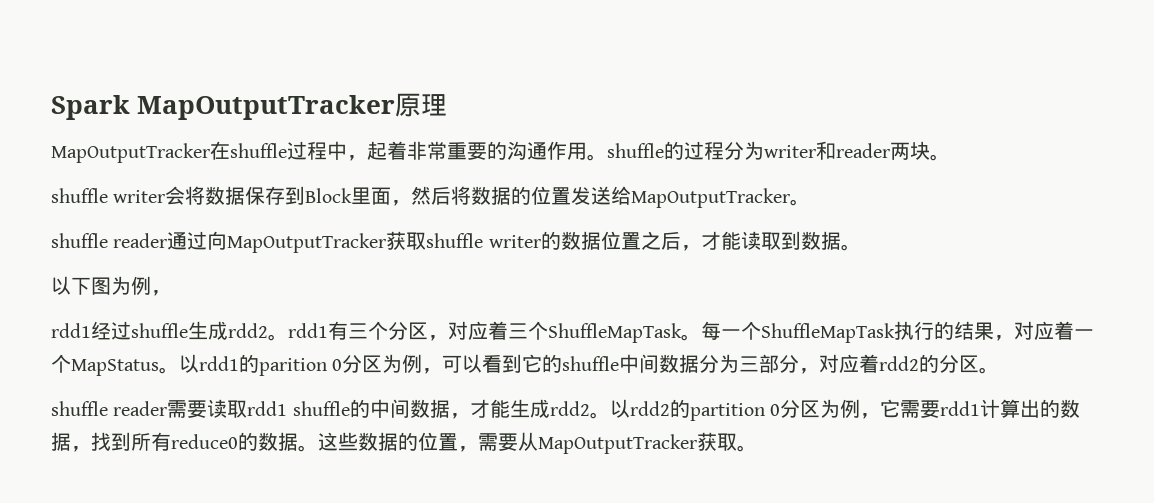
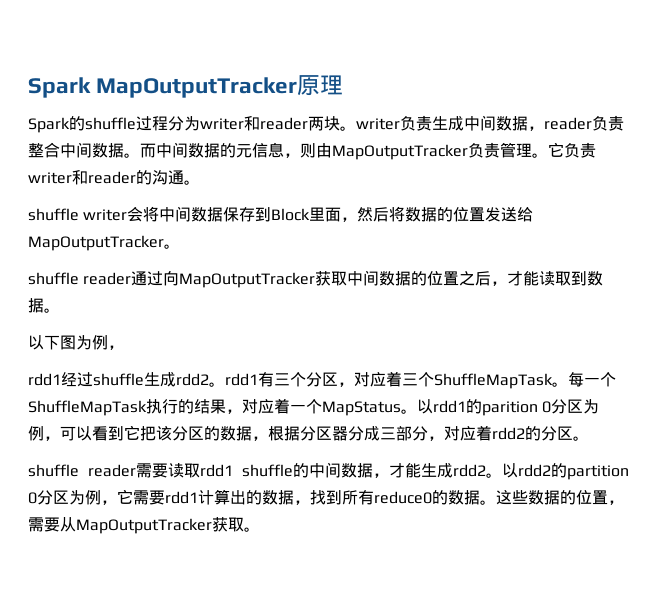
[51,141,230,163] MapOutputTracker在 -> [28,116,85,133] Spark的
[327,141,724,161] 中，起着非常重要的沟通作用。shuffle的过程 -> (168, 123) none
(950, 157) none -> [356,115,624,131] [28,142,596,160] [28,170,200,185] writer负责生成中间数据，reader负责整合中间数据。而中间数据的元信息，则由MapOutputTracker负责管理。它负责writer和reader的沟通。
(206, 195) none -> [159,206,192,222] 中间
[426,231,601,250] shuffle writer的数据 -> [347,270,428,286] 中间数据的
[542,354,740,373] 的shuffle中间数据分为 -> [140,426,380,441] 把该分区的数据，根据分区器分成

